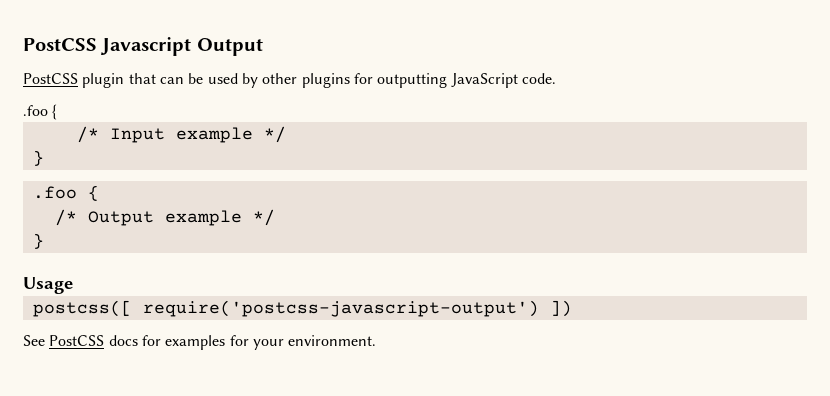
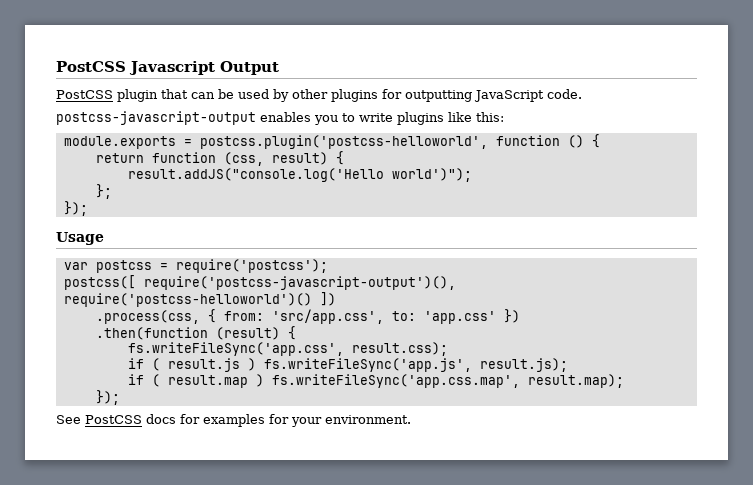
[23,104,58,120] [76,126,286,143] [32,150,44,166] [32,185,99,201] [54,209,275,226] [32,233,44,249] [23,277,73,294] .foo { // /* Input example */ // } // .foo { // /* Output example */ // } // Usage -> [56,111,504,125] [63,134,600,149] [95,151,344,166] [127,168,472,182] [95,184,112,199] [63,201,88,216] [56,232,104,245] [63,259,328,273] postcss-javascript-output enables you to write plugins like this: // module.exports = postcss.plugin('postcss-helloworld', function () { // return function (css, result) { // result.addJS("console.log('Hello world')"); // }; // }); // Usage // var postcss = require('postcss');
[142,300,539,317] require('postcss-javascript-output') -> [143,276,456,290] [63,293,312,307] require('postcss-javascript-output')(), require('postcss-helloworld')()
(572, 308) none -> [95,309,520,324] [95,326,296,340] [127,342,448,356] [127,358,568,372] [127,374,624,388] [95,390,120,405] // .process(css, { from: 'src/app.css', to: 'app.css' }) // .then(function (result) { // fs.writeFileSync('app.css', result.css); // if ( result.js ) fs.writeFileSync('app.js', result.js); // if ( result.map ) fs.writeFileSync('app.css.map', result.map); // });

